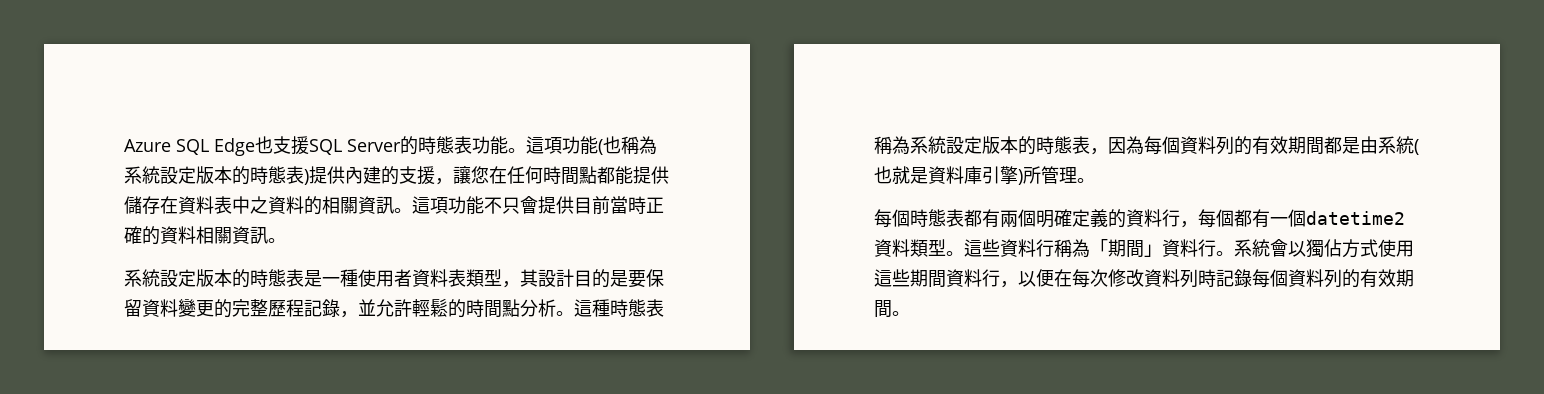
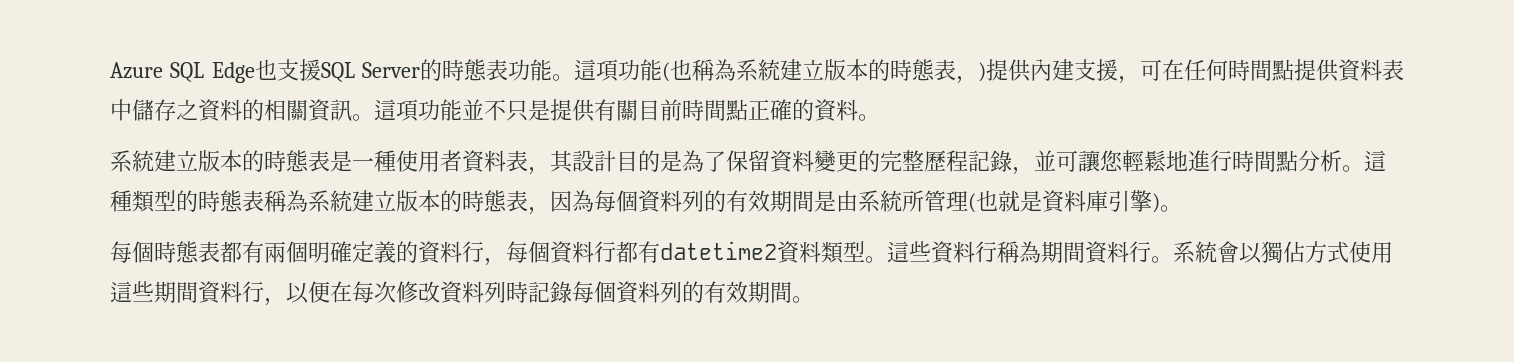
[160,166,304,185] 設定版本的時態表 -> [780,59,978,84] 建立版本的時態表，
[381,166,669,185] [124,196,178,214] 的支援，讓您在任何時間點都能提供儲存在 -> [1074,59,1339,84] 支援，可在任何時間點提供
(250, 205) none -> [132,99,176,121] 儲存
[484,196,646,214] 不只會提供目前當時 -> [462,99,748,122] 並不只是提供有關目前時間點
[196,226,268,244] 相關資訊 -> (858, 110) none
[160,269,196,287] 設定 -> [154,150,198,172] 建立
[466,269,502,287] 類型 -> (528, 161) none
[628,270,646,288] 要 -> [682,150,726,172] 為了
[376,298,466,318] 允許輕鬆的 -> [1056,150,1232,173] 可讓您輕鬆地進行
(610, 308) none -> [132,190,198,213] 類型的
[946,136,982,154] 設定 -> [352,190,396,212] 建立
[1324,136,1342,154] 都 -> (814, 201) none
(1414, 145) none -> [902,190,968,212] 所管理
[1023,166,1077,184] 所管理 -> (1160, 203) none
[1234,209,1306,228] 都有一個 -> [550,241,660,264] 資料行都有
[1090,239,1162,258] 「期間」 -> [1041,241,1085,263] 期間

